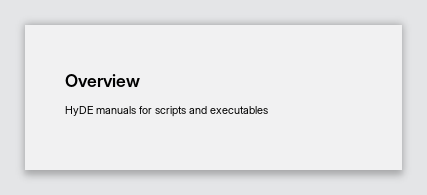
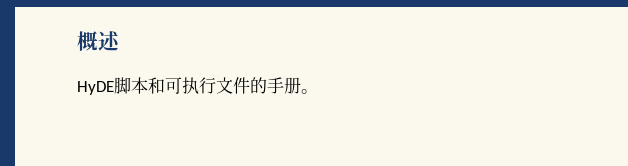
[65,74,140,87] Overview -> [77,31,120,51] 概述
[96,106,268,117] manuals for scripts and executables -> [114,77,318,94] 脚本和可执行文件的手册。

